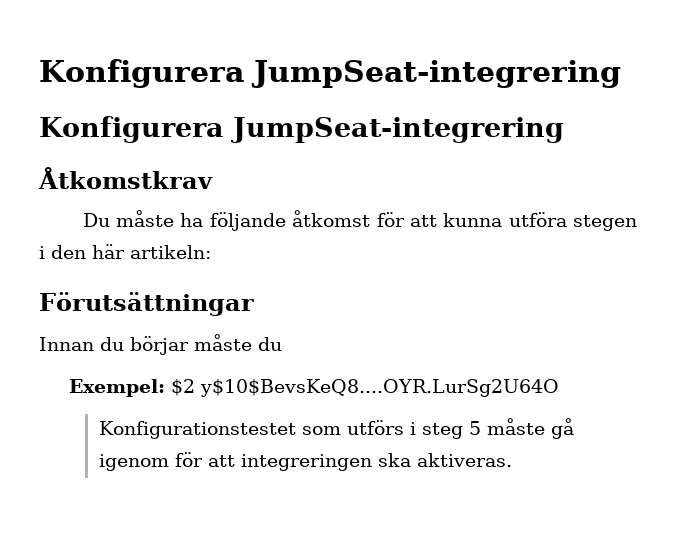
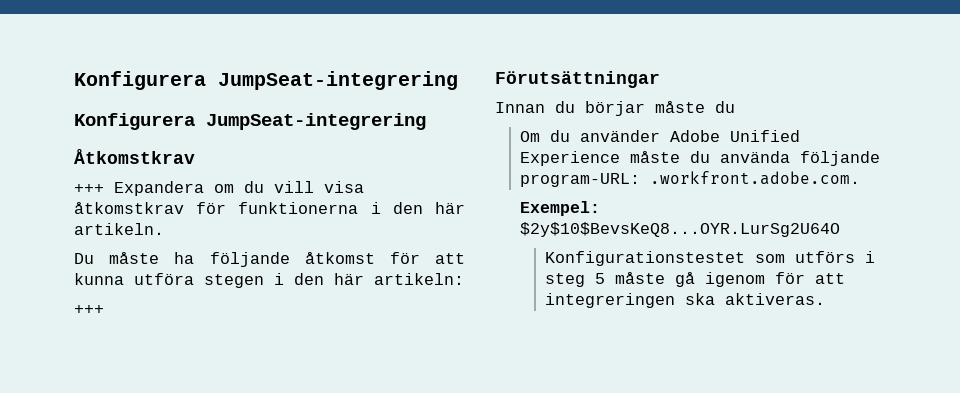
(213, 178) none -> [74,181,364,196] [74,202,465,214] [74,223,164,235] // +++ Expandera om du vill visa åtkomstkrav för funktionerna i den här artikeln.
(211, 252) none -> [74,305,104,314] // +++
(282, 344) none -> [520,130,801,142] [520,151,881,166] [520,171,861,187] // Om du använder Adobe Unified Experience måste du använda följande program-URL: .workfront.adobe.com.
[170,379,559,397] $2 y$10$BevsKeQ8....OYR.LurSg2U64O -> [520,222,841,237] $2y$10$BevsKeQ8...OYR.LurSg2U64O

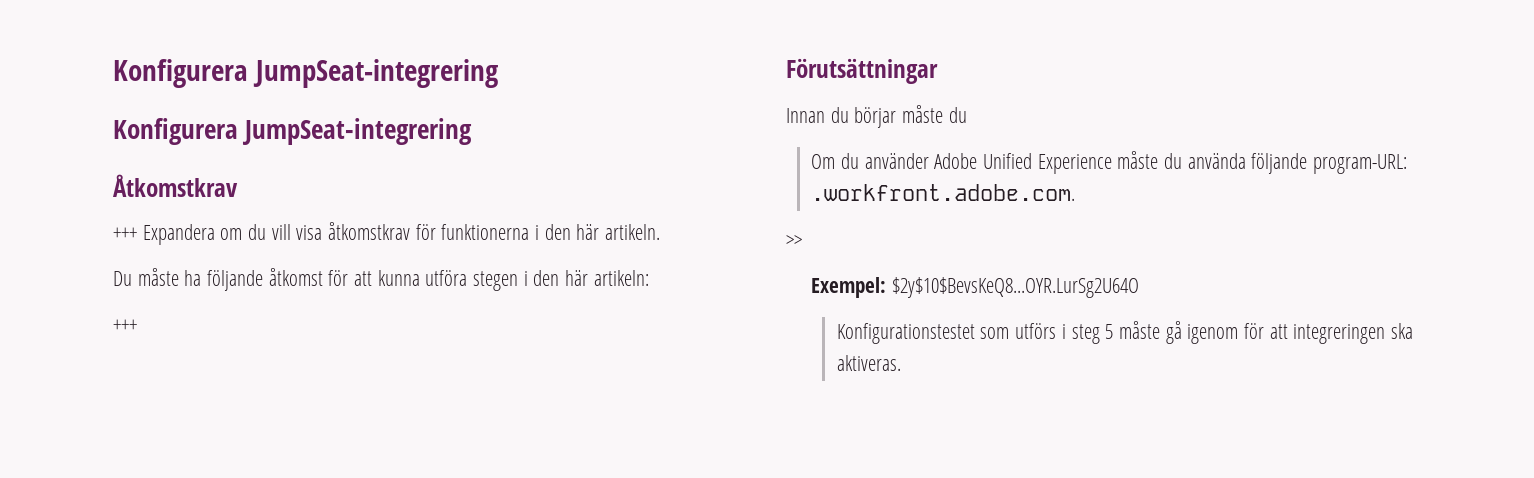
(861, 178) none -> [786,235,802,247] // >>

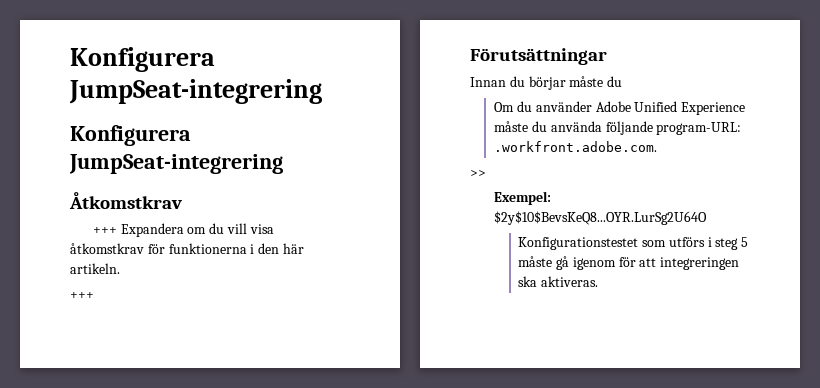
[113,268,649,291] // Du måste ha följande åtkomst för att kunna utföra stegen i den här artikeln: -> (120, 268) none

